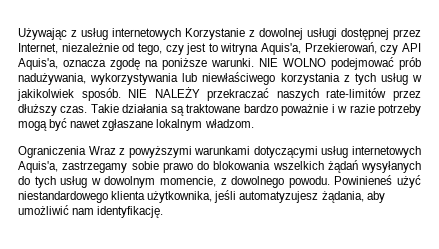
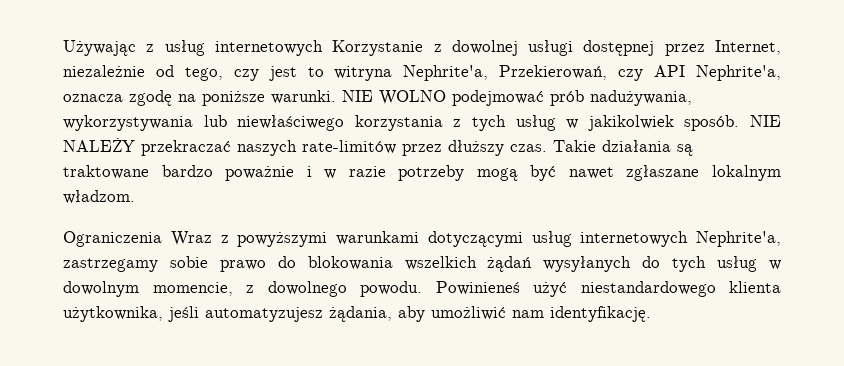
[261,43,302,55] Aquis'a, -> [403,65,489,81] Nephrite'a,
[18,58,58,70] Aquis'a, -> [695,65,781,81] Nephrite'a,
[18,161,58,173] Aquis'a, -> [696,231,781,247] Nephrite'a,

